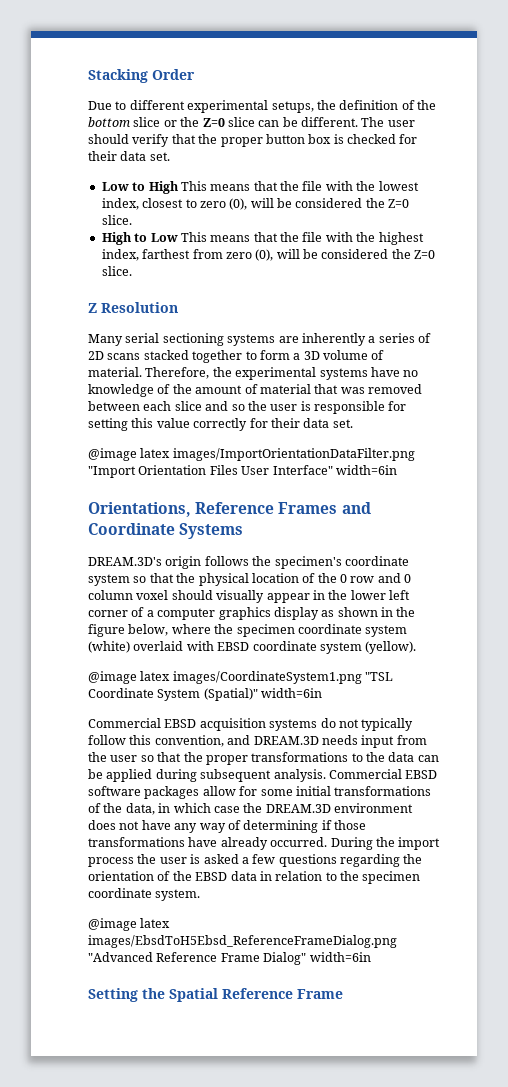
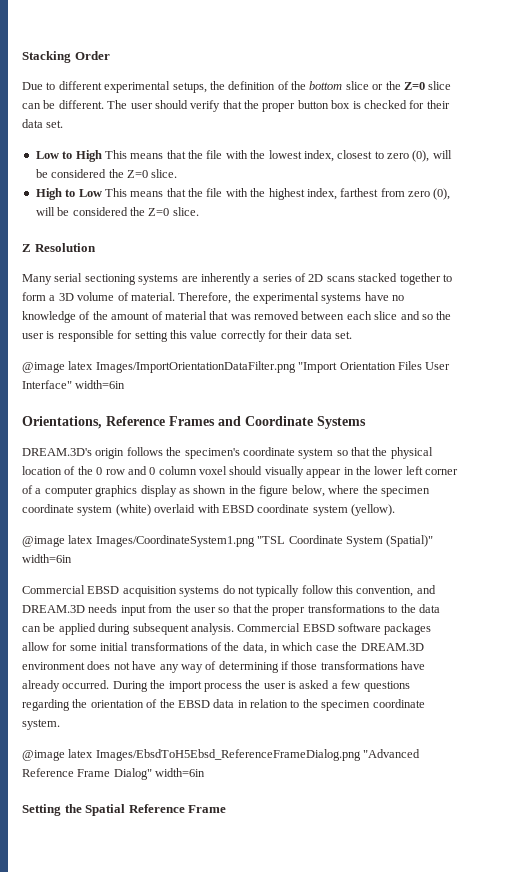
[172,448,415,461] images/ImportOrientationDataFilter.png -> [95,361,296,373] Images/ImportOrientationDataFilter.png
[172,671,362,684] images/CoordinateSystem1.png -> [95,535,255,547] Images/CoordinateSystem1.png
[88,935,397,948] images/EbsdToH5Ebsd_ReferenceFrameDialog.png -> [95,749,361,761] Images/EbsdToH5Ebsd_ReferenceFrameDialog.png

